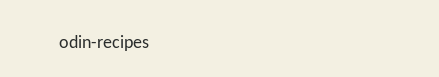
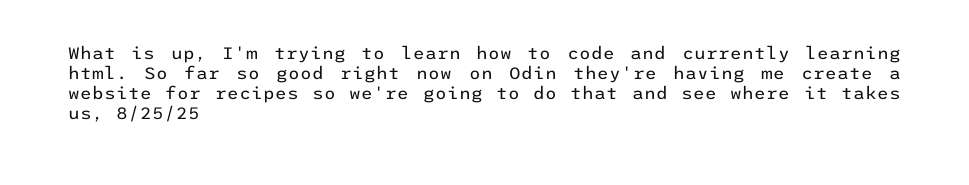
[59,35,149,51] odin-recipes -> [68,45,901,63] [68,65,902,83] [68,85,901,103] [68,105,200,122] What is up, I'm trying to learn how to code and currently learning html. So far so good right now on Odin they're having me create a website for recipes so we're going to do that and see where it takes us, 8/25/25

